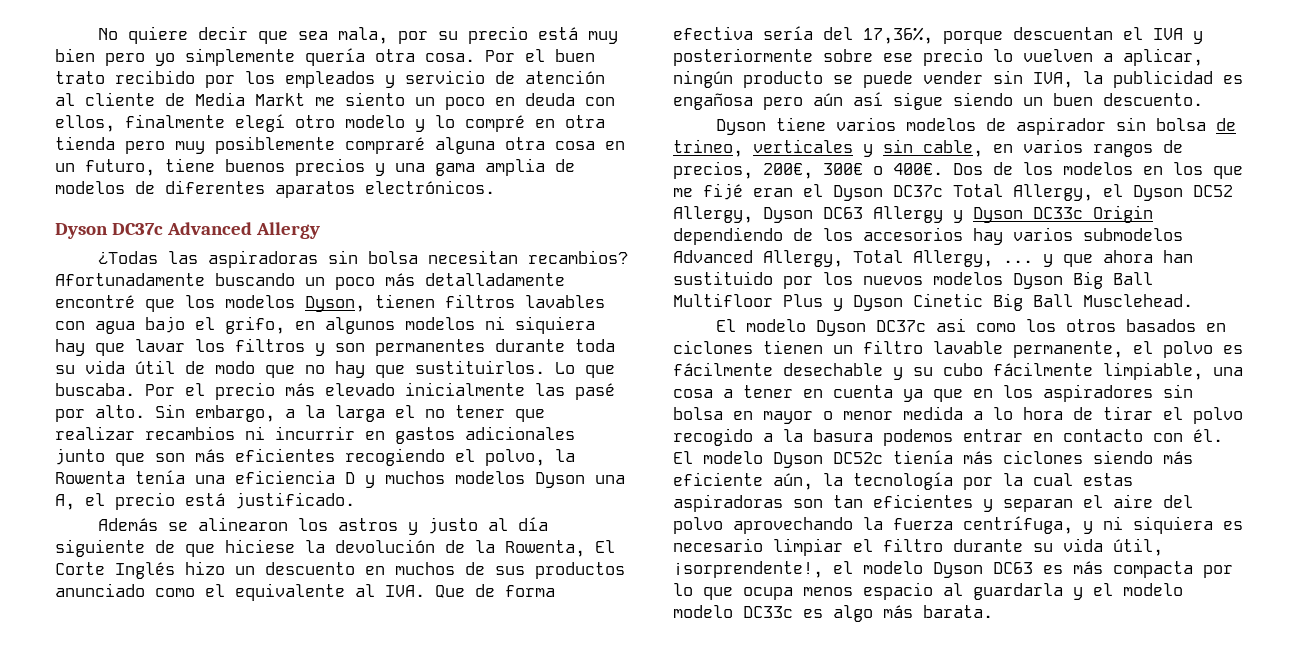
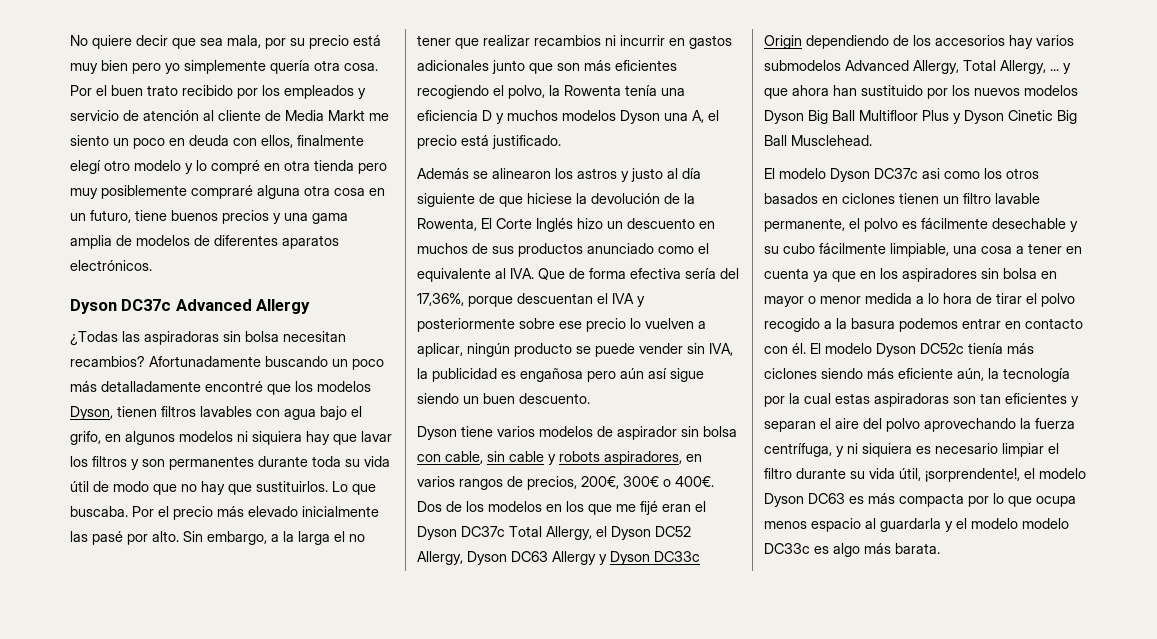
[1215,118,1236,131] [673,139,983,157] de trineo, verticales y sin cable, -> [417,451,682,465] con cable, sin cable y robots aspiradores,

